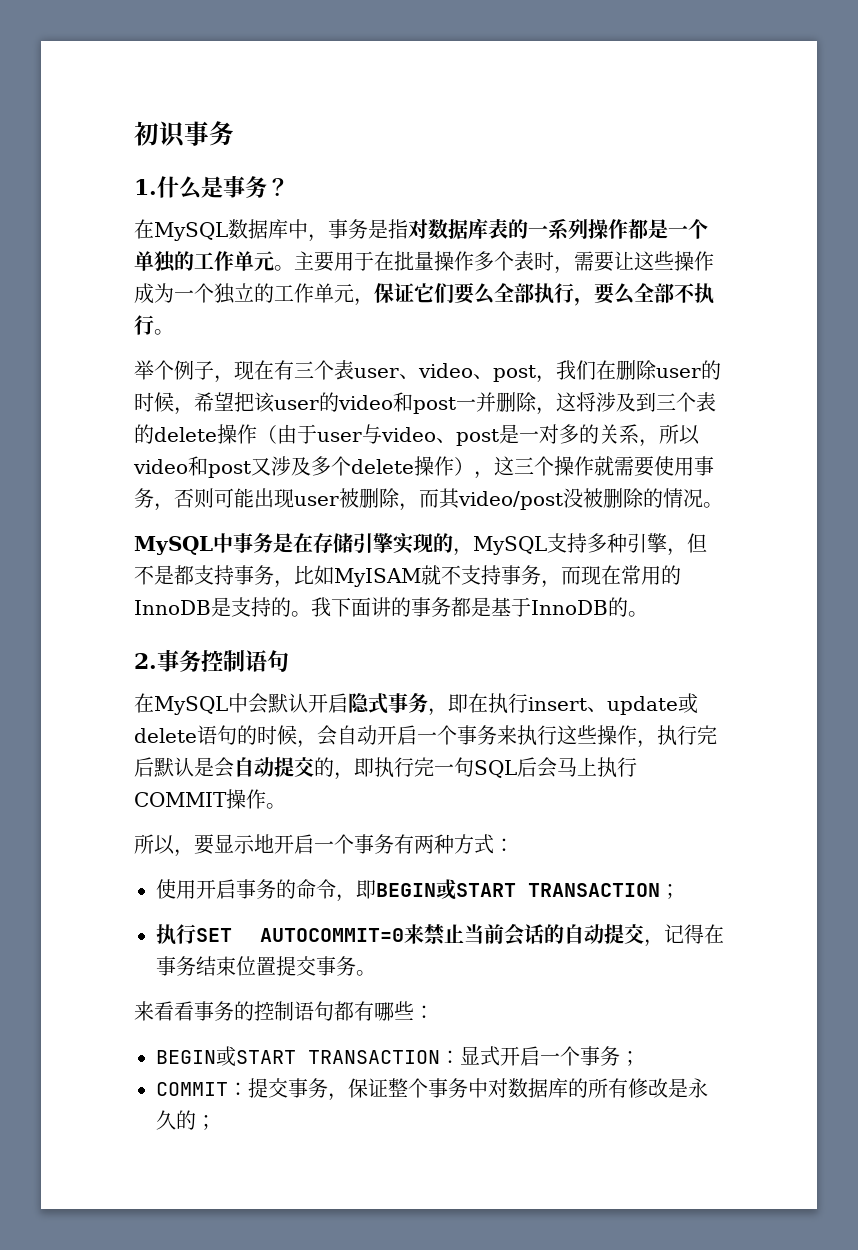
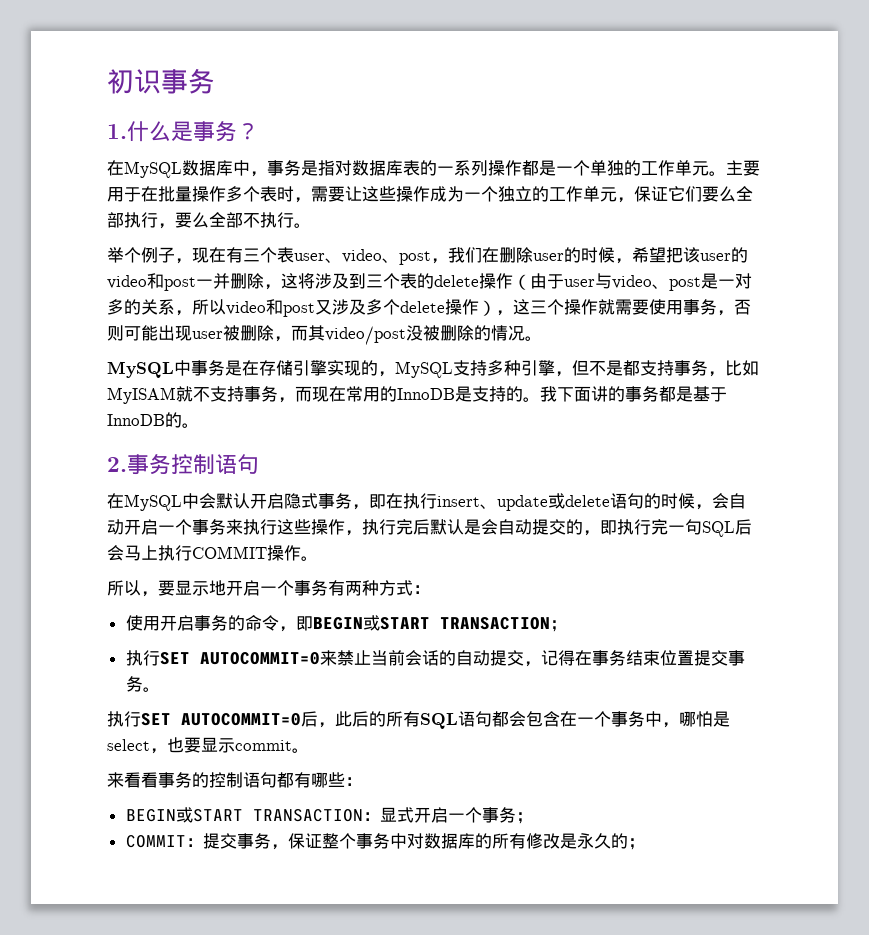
(376, 973) none -> [107,711,730,729] [107,737,309,754] // 执行SET AUTOCOMMIT=0后，此后的所有SQL语句都会包含在一个事务中，哪怕是select，也要显示commit。

